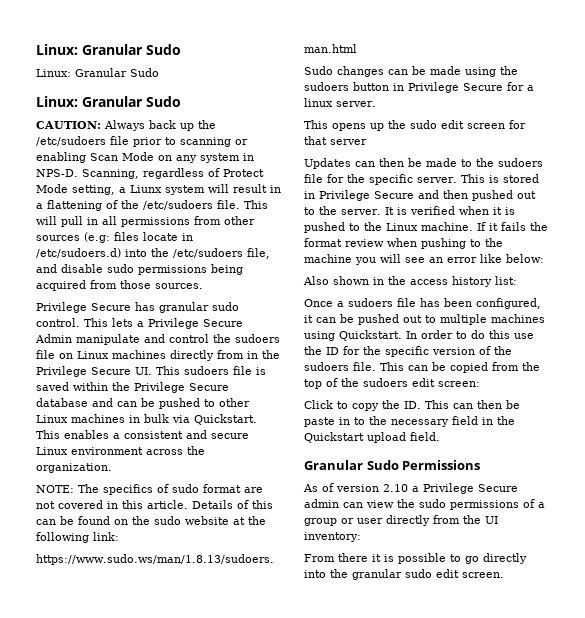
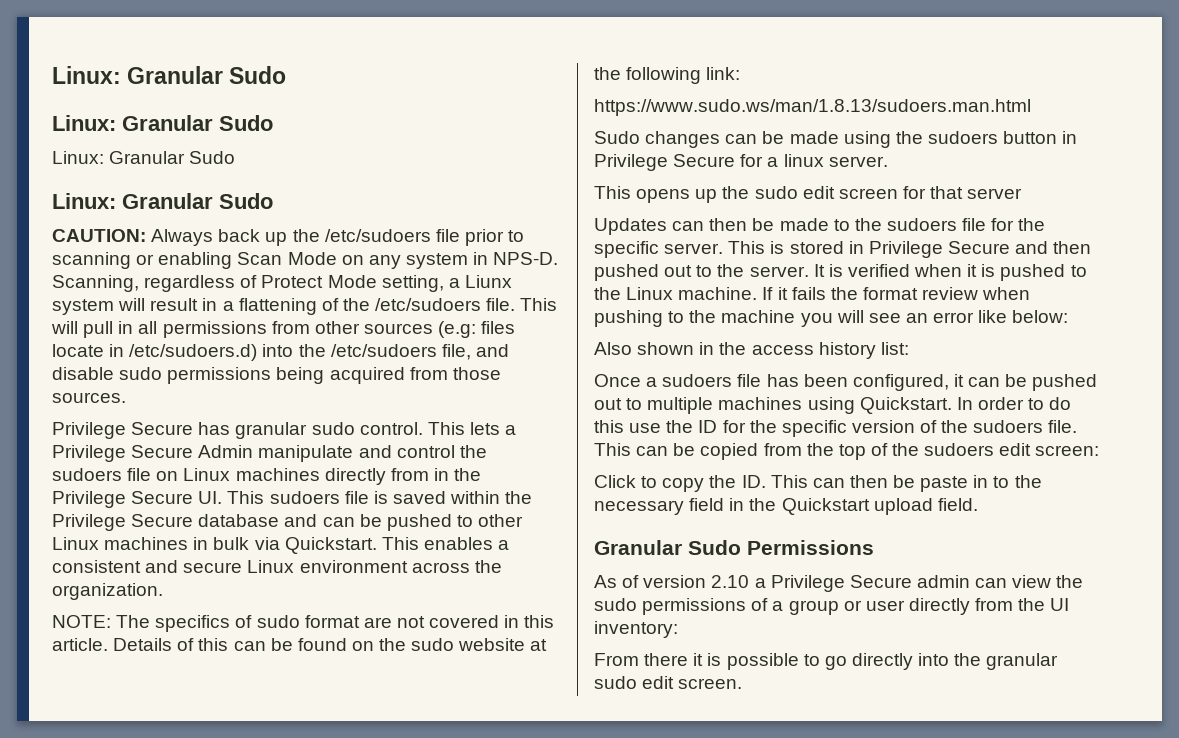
[36,44,181,55] [36,68,159,77] [36,96,181,107] Linux: Granular Sudo // Linux: Granular Sudo // Linux: Granular Sudo -> [52,66,287,84] [52,115,273,131] [52,151,236,164] [52,193,273,209] Linux: Granular Sudo // Linux: Granular Sudo // Linux: Granular Sudo // Linux: Granular Sudo

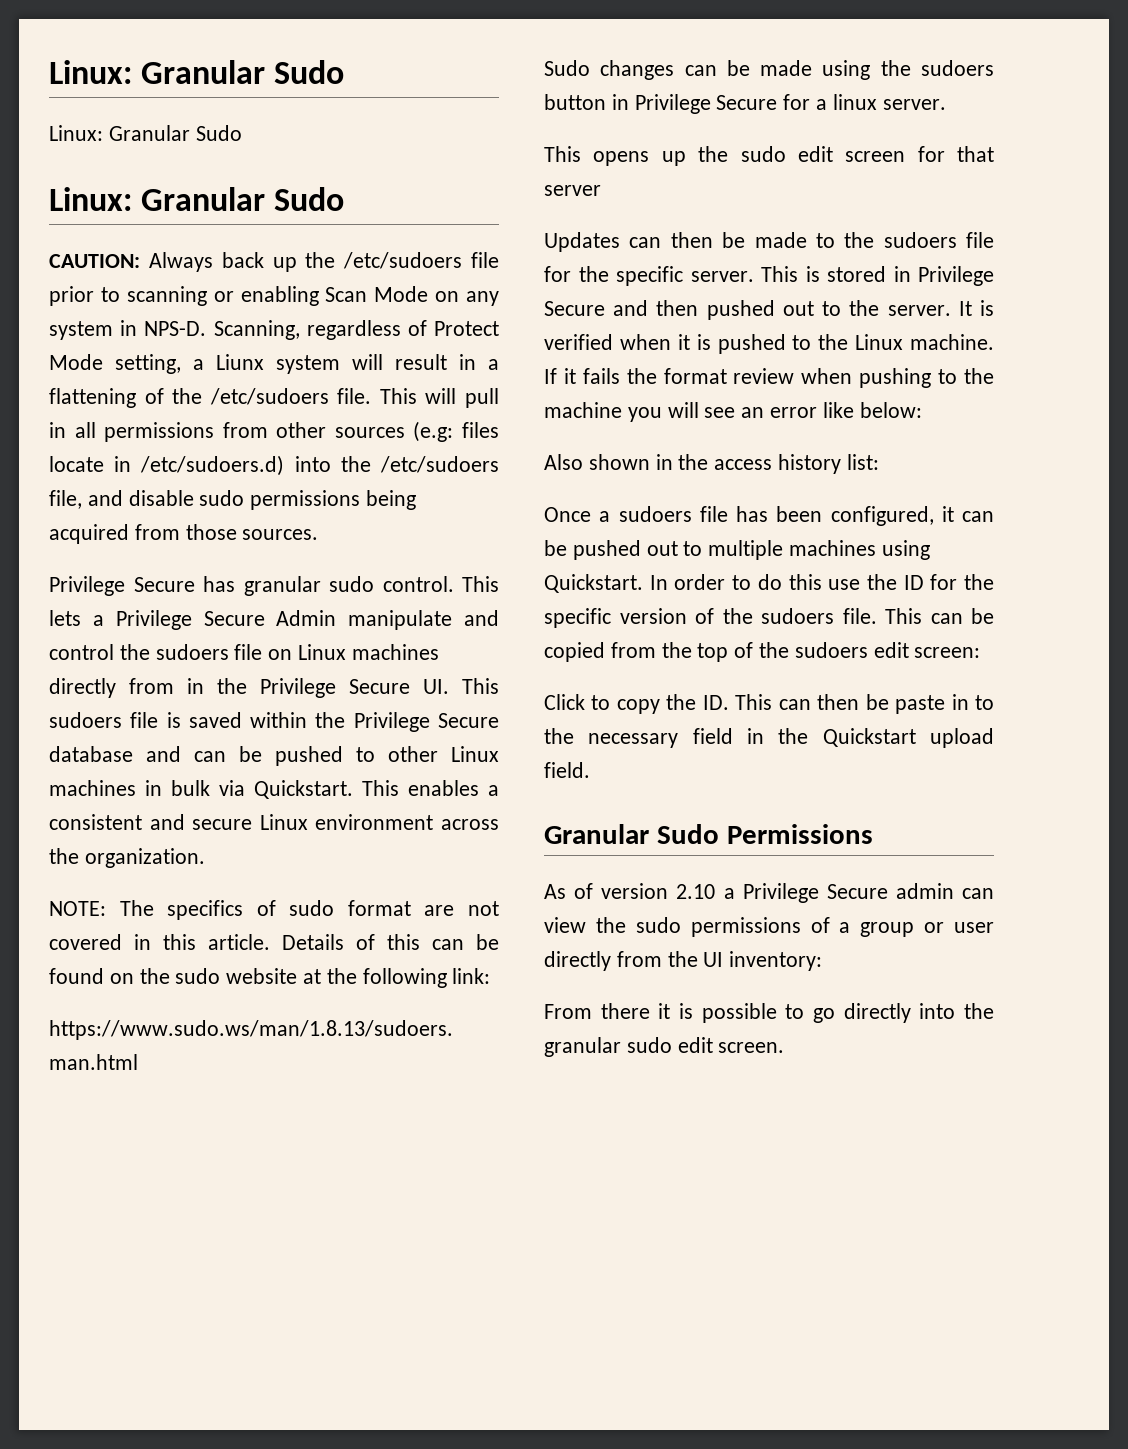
[52,66,287,84] [52,115,273,131] [52,151,236,164] [52,193,273,209] Linux: Granular Sudo // Linux: Granular Sudo // Linux: Granular Sudo // Linux: Granular Sudo -> [49,60,345,84] [49,125,242,141] [49,187,345,211] Linux: Granular Sudo // Linux: Granular Sudo // Linux: Granular Sudo

